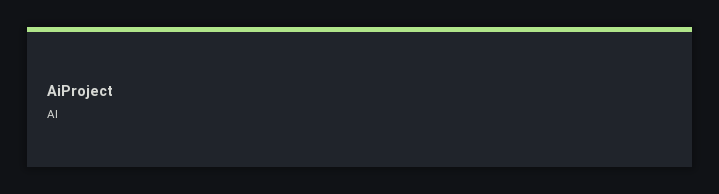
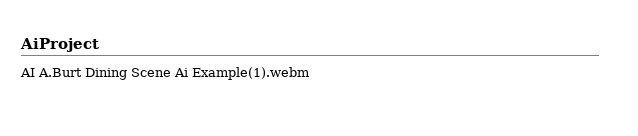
(58, 114) none -> [38,67,309,80] A.Burt Dining Scene Ai Example(1).webm

